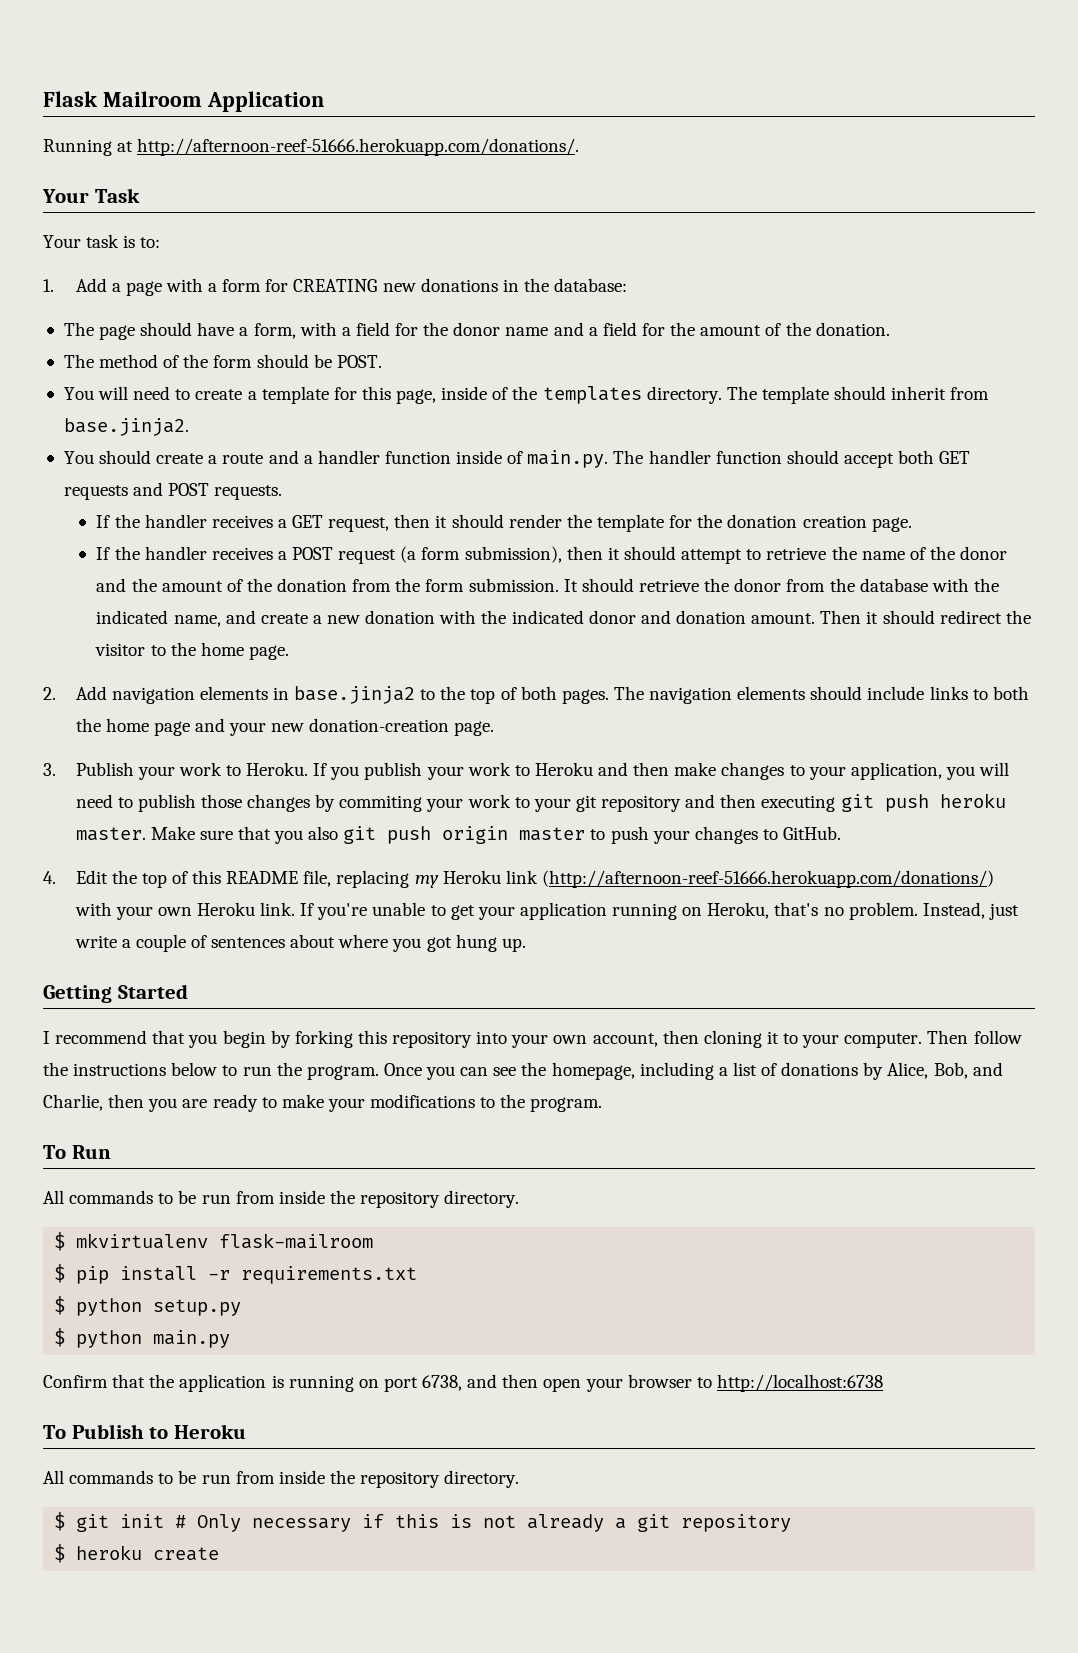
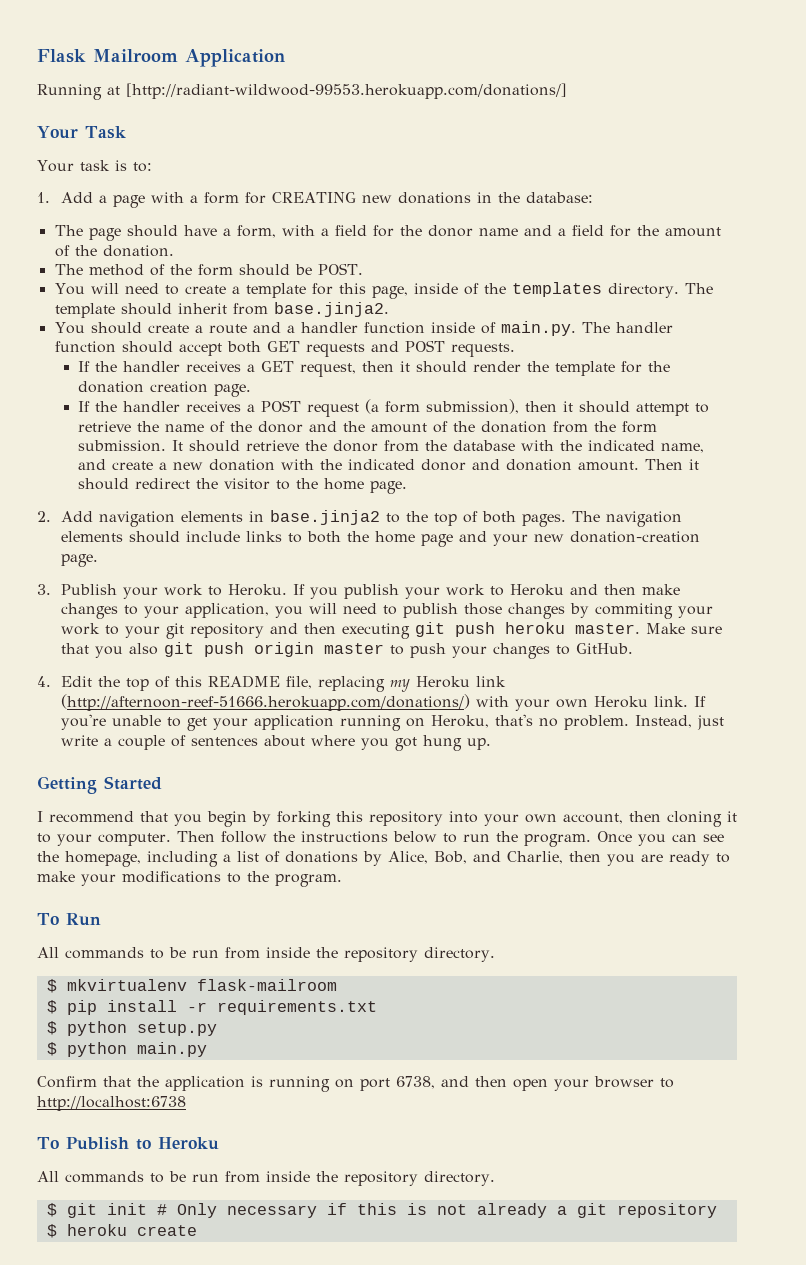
[137,138,580,156] http://afternoon-reef-51666.herokuapp.com/donations/. -> [126,83,567,99] [http://radiant-wildwood-99553.herokuapp.com/donations/]

